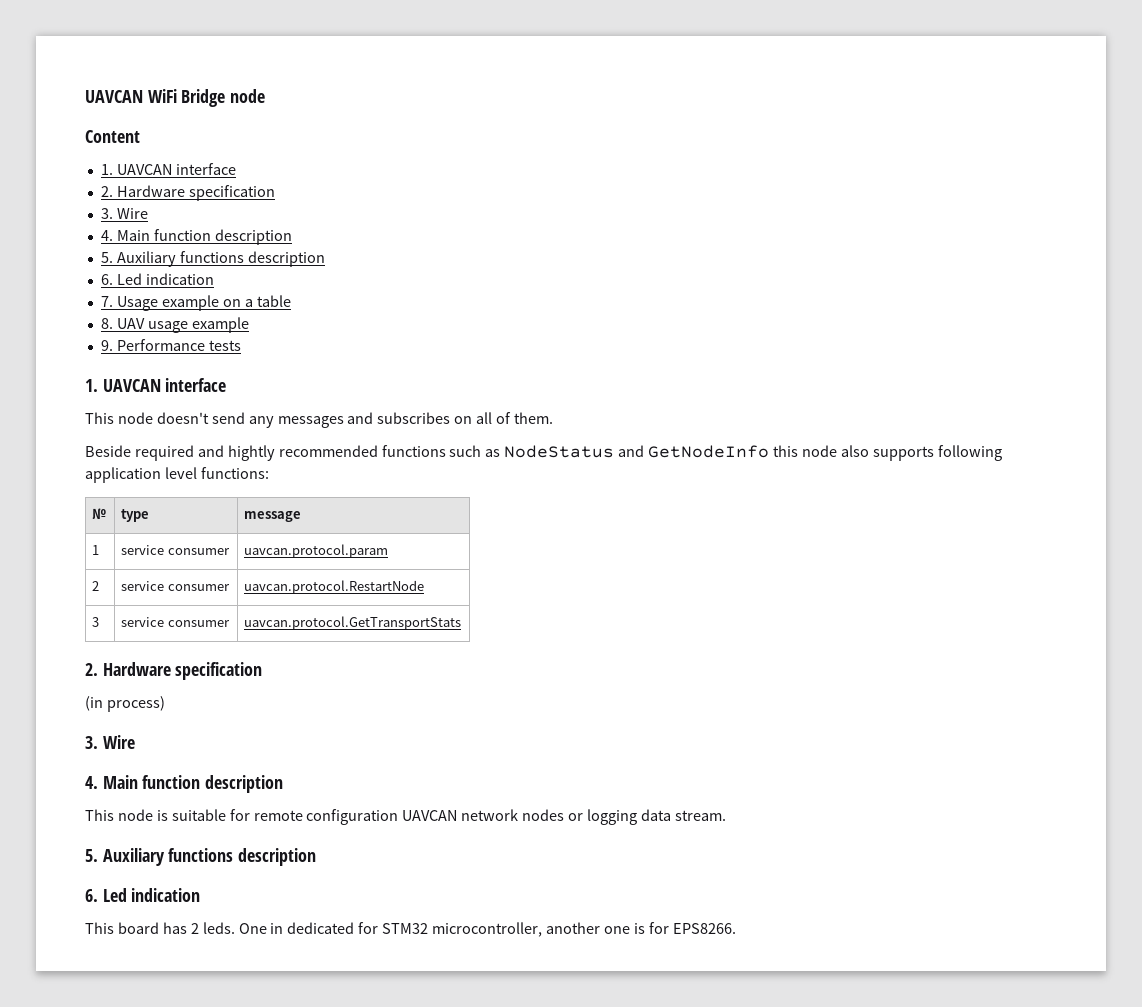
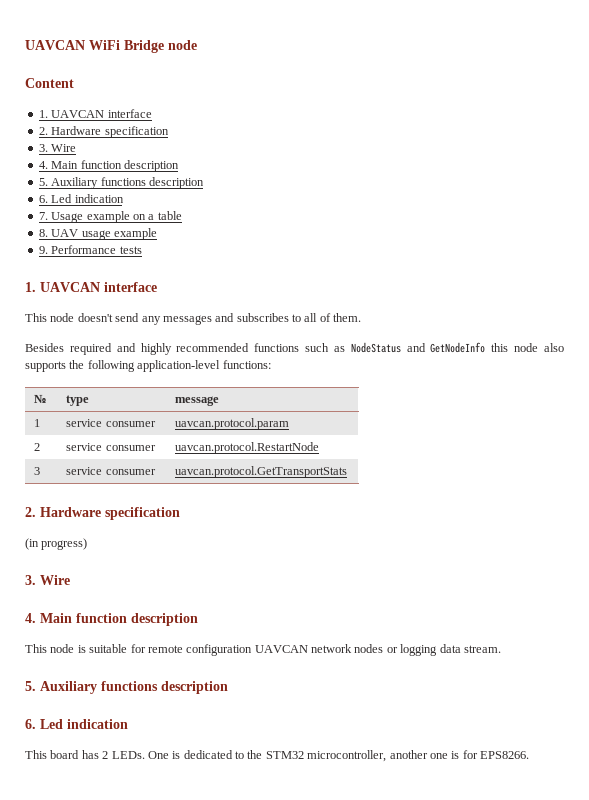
[454,416,473,424] on -> [292,314,301,322] to
[85,445,131,457] Beside -> [25,343,64,352] Besides
[227,445,275,461] hightly -> [140,343,172,355] highly
[937,445,1002,461] [85,467,197,483] following application level -> [69,360,221,372] the following application-level
[106,696,165,712] process) -> [41,538,88,550] progress)
[202,922,379,934] leds. One in dedicated for -> [111,750,263,759] LEDs. One is dedicated to the

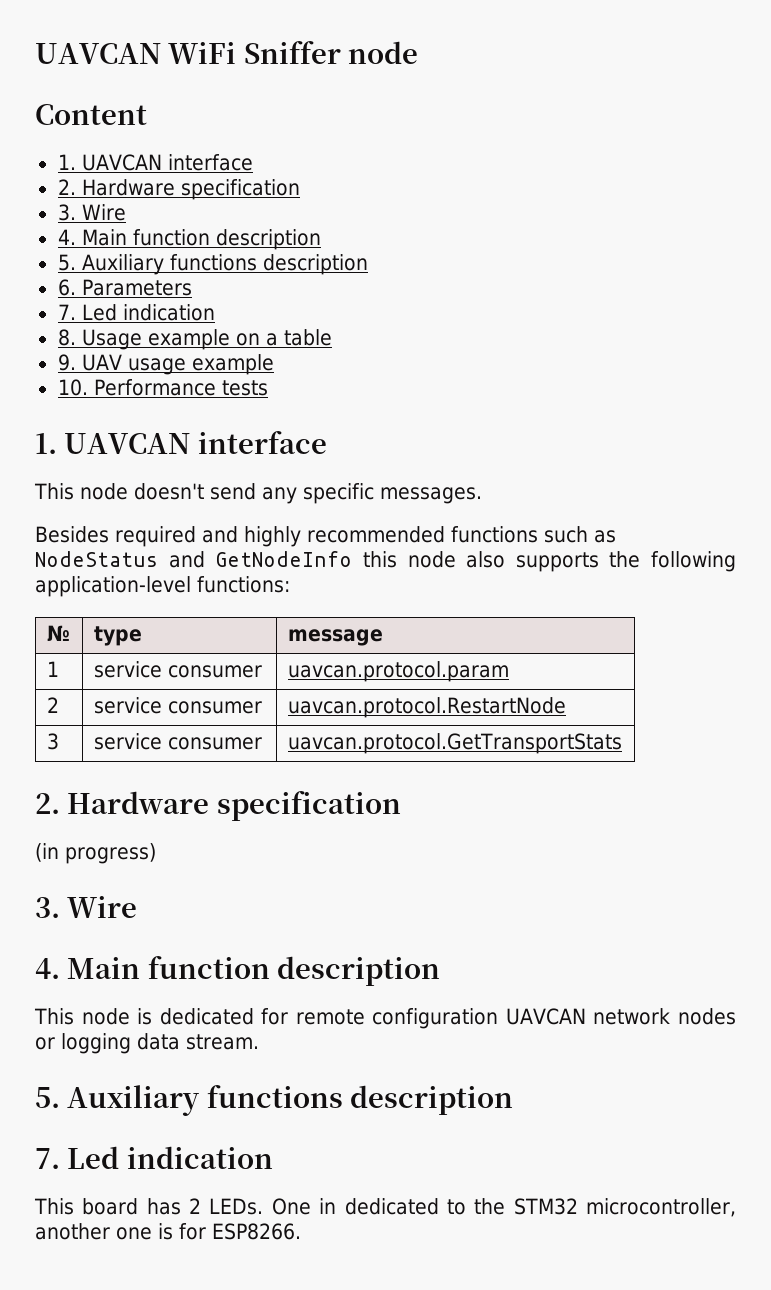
[124,40,164,53] Bridge -> [243,41,341,64] Sniffer
[51,194,124,203] [38,212,48,220] Led indication // 7. -> [81,279,192,296] [57,304,215,321] [57,329,76,346] Parameters // 7. Led indication // 8.
[38,229,48,237] 8. -> [57,354,76,371] 9.
[38,246,48,254] 9. -> [57,379,88,396] 10.
[162,313,362,325] messages and subscribes to all of them. -> [303,483,482,504] specific messages.
[89,644,128,653] suitable -> [159,1008,254,1025] dedicated
[25,719,36,729] 6. -> [35,1148,60,1169] 7.
[172,751,181,759] is -> [319,1198,337,1214] in
[480,751,529,759] EPS8266. -> [212,1223,301,1240] ESP8266.

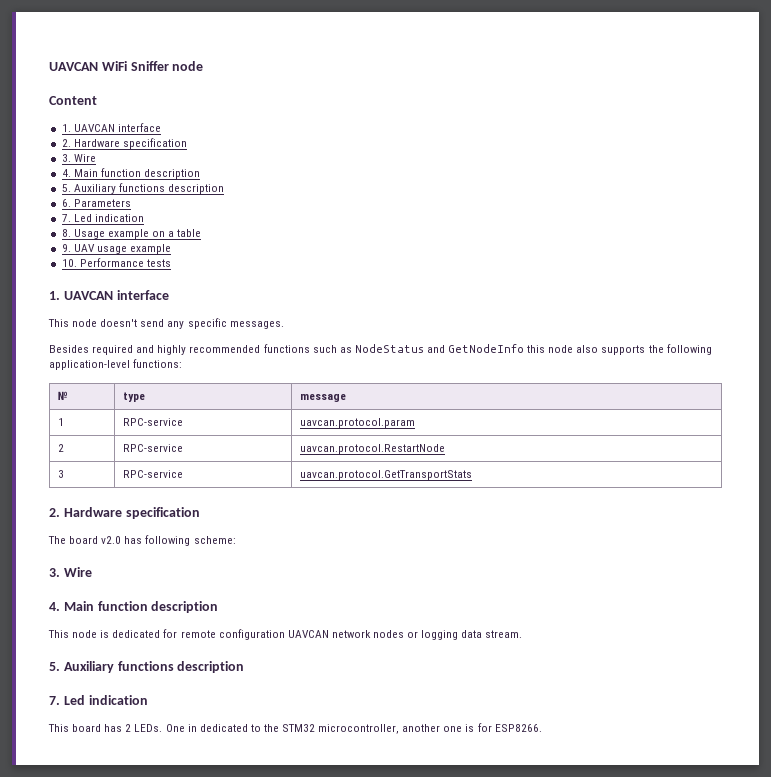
[93,661,262,678] service consumer -> [123,418,184,426] RPC-service
[93,697,262,714] service consumer -> [123,444,184,452] RPC-service
[93,733,262,750] service consumer -> [123,470,184,478] RPC-service
[35,843,156,864] (in progress) -> [48,535,236,546] The board v2.0 has following scheme:

